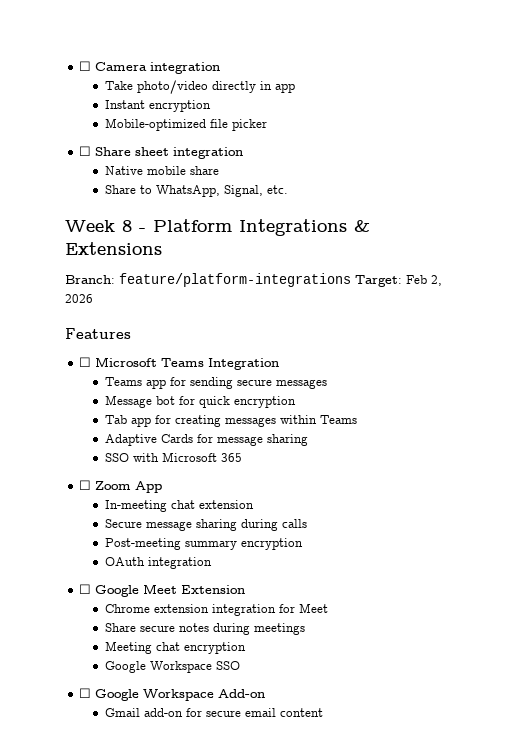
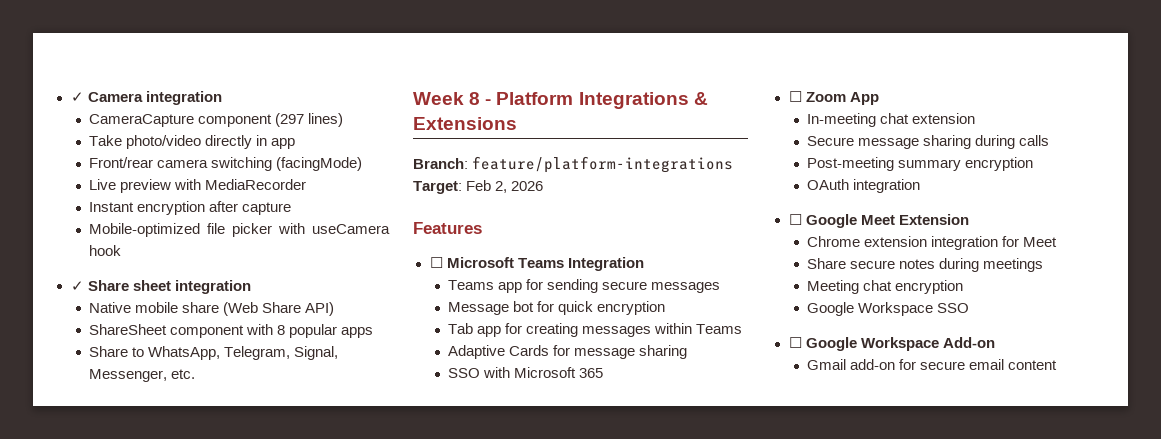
[79,61,92,71] ☐ -> [70,92,84,102] ✓
(221, 68) none -> [89,113,344,127] // CameraCapture component (297 lines)
(296, 88) none -> [89,157,363,171] [89,179,307,193] // Front/rear camera switching (facingMode) // Live preview with MediaRecorder
(212, 106) none -> [209,201,292,215] after capture
[79,146,92,156] // ☐ -> [278,223,391,234] [89,245,122,256] [70,281,84,291] with useCamera hook // ✓
(220, 170) none -> [223,302,335,316] [89,324,374,338] (Web Share API) // ShareSheet component with 8 popular apps
[224,185,264,197] Signal, -> [224,346,339,360] [89,369,168,382] Telegram, Signal, Messenger,

